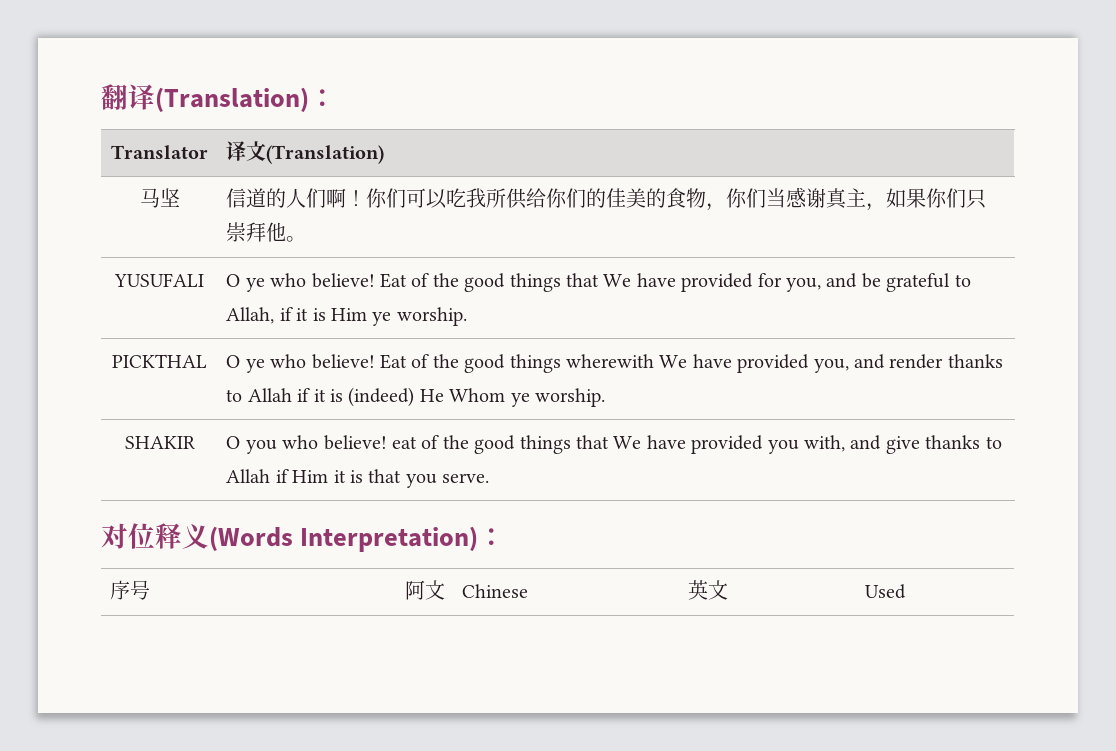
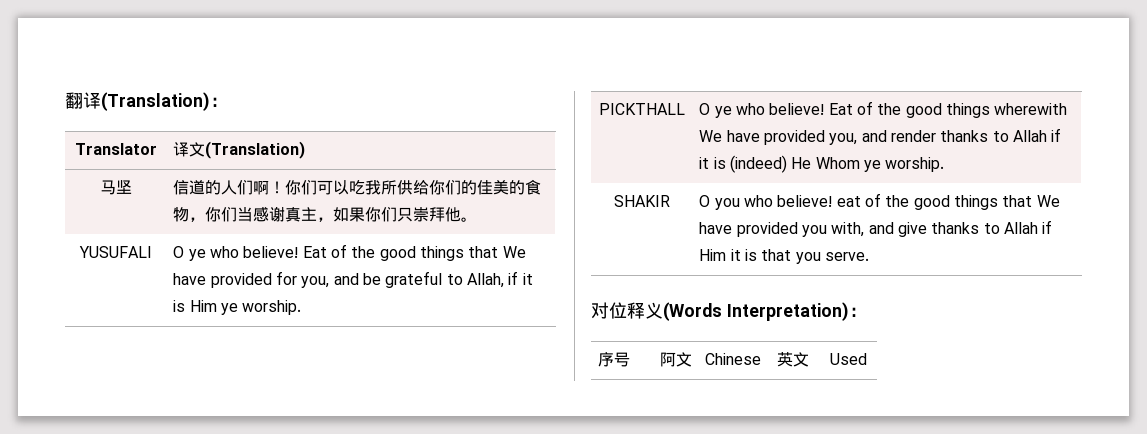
[112,354,207,368] PICKTHAL -> [599,103,685,115] PICKTHALL

